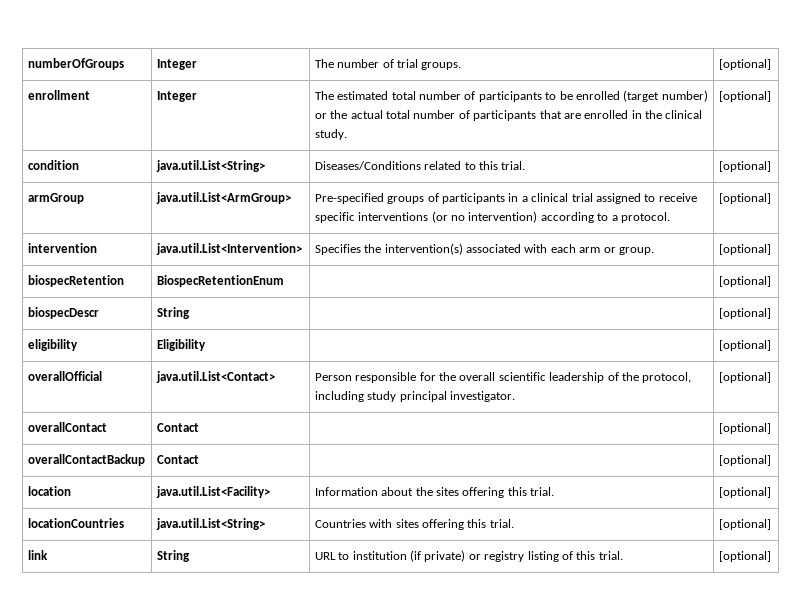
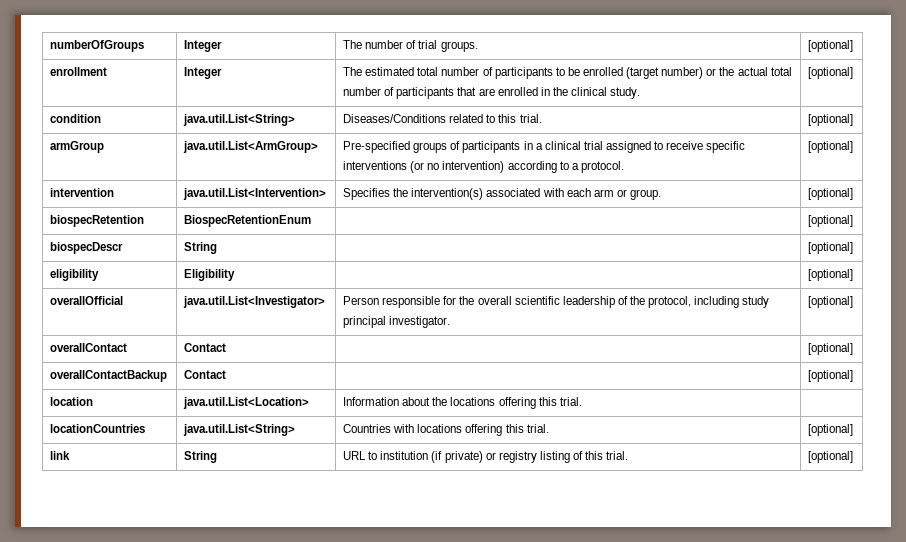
[155,371,275,383] java.util.List<Contact> -> [183,296,326,308] java.util.List<Investigator>
[155,486,270,498] java.util.List<Facility> -> [183,397,310,409] java.util.List<Location>
[436,487,555,498] [718,487,771,498] sites offering this trial. | [optional] -> [450,397,582,409] locations offering this trial. |
[395,519,419,528] sites -> [417,424,463,433] locations

